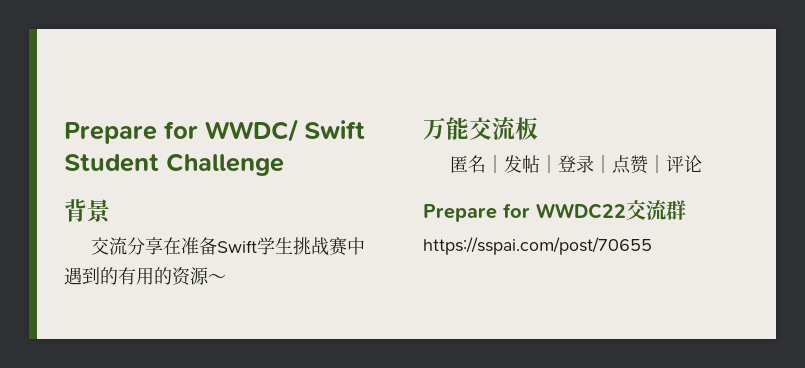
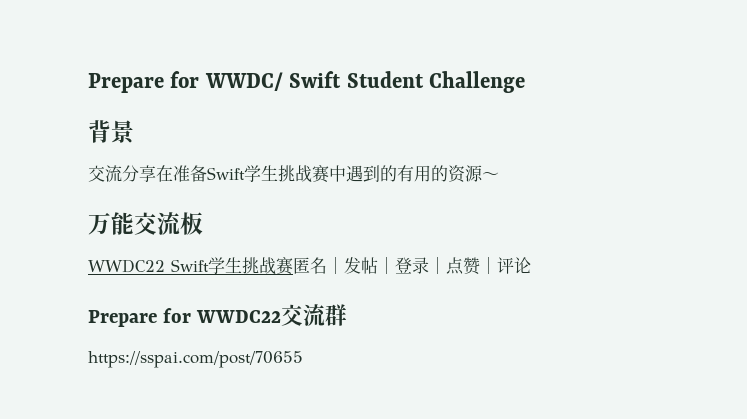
(538, 128) none -> [88,257,293,275] WWDC22 Swift学生挑战赛

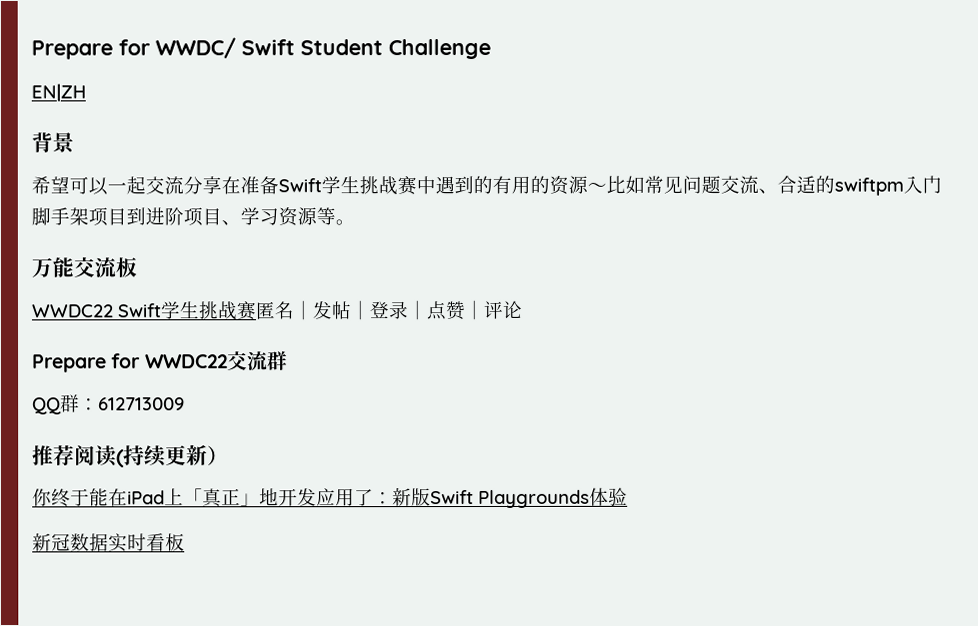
(526, 82) none -> [31,83,86,102] // EN|ZH
(134, 132) none -> [31,176,146,196] 希望可以一起
(499, 176) none -> [606,175,942,196] [31,207,355,227] 比如常见问题交流、合适的swiftpm入门脚手架项目到进阶项目、学习资源等。
[88,351,303,368] https://sspai.com/post/70655 -> [32,394,185,415] [32,444,229,468] [32,487,628,509] [32,533,185,553] QQ群：612713009 // 推荐阅读(持续更新） // 你终于能在iPad上「真正」地开发应用了：新版Swift Playgrounds体验 // 新冠数据实时看板

